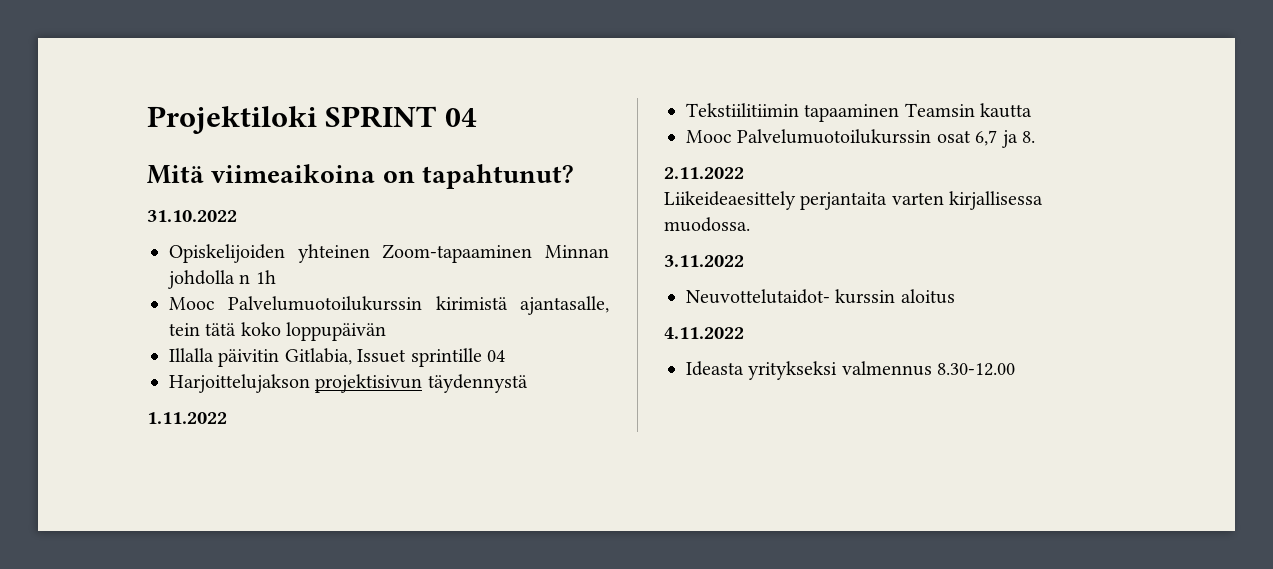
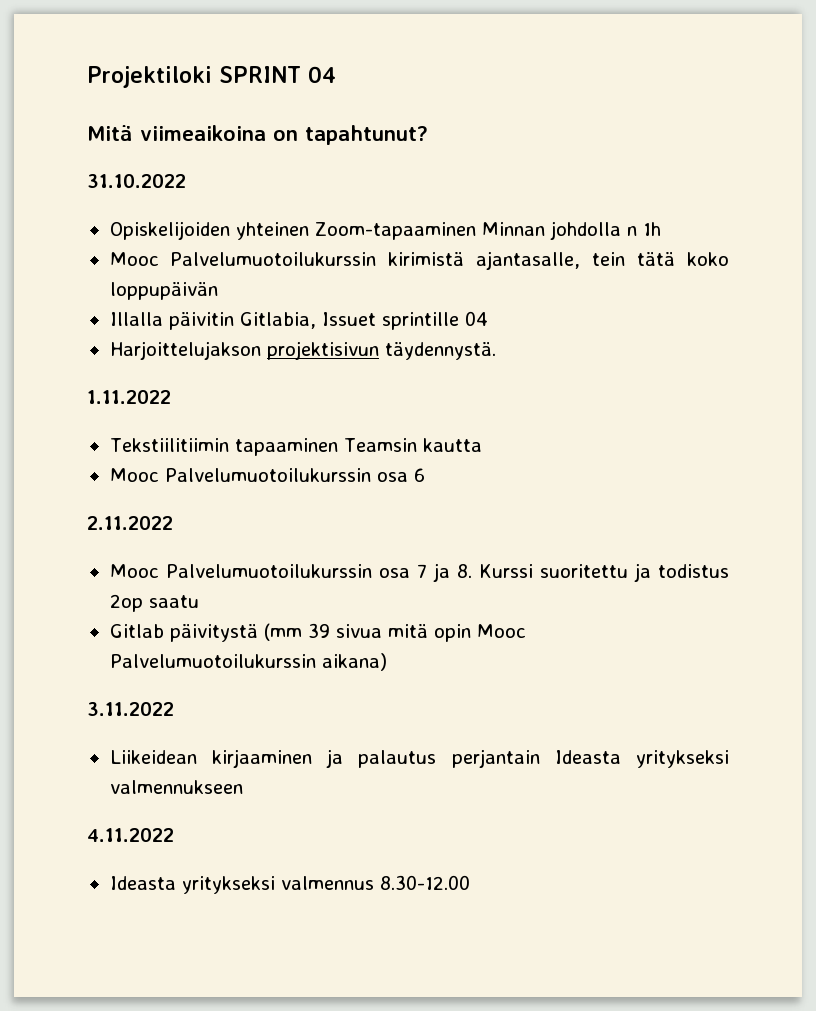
[427,374,528,393] täydennystä -> [384,342,496,360] täydennystä.
[936,130,1035,148] [664,167,744,179] [664,191,1044,210] [664,217,750,232] [664,255,744,267] [686,289,955,304] osat 6,7 ja 8. // 2.11.2022 // Liikeideaesittely perjantaita varten kirjallisessa muodossa. // 3.11.2022 // Neuvottelutaidot- kurssin aloitus -> [376,468,425,482] [87,516,173,530] [109,563,729,582] [109,594,199,612] [109,623,526,642] [109,653,387,671] [87,702,174,716] [109,749,730,768] [109,780,243,794] osa 6 // 2.11.2022 // Mooc Palvelumuotoilukurssin osa 7 ja 8. Kurssi suoritettu ja todistus 2op saatu // Gitlab päivitystä (mm 39 sivua mitä opin Mooc Palvelumuotoilukurssin aikana) // 3.11.2022 // Liikeidean kirjaaminen ja palautus perjantain Ideasta yritykseksi valmennukseen

